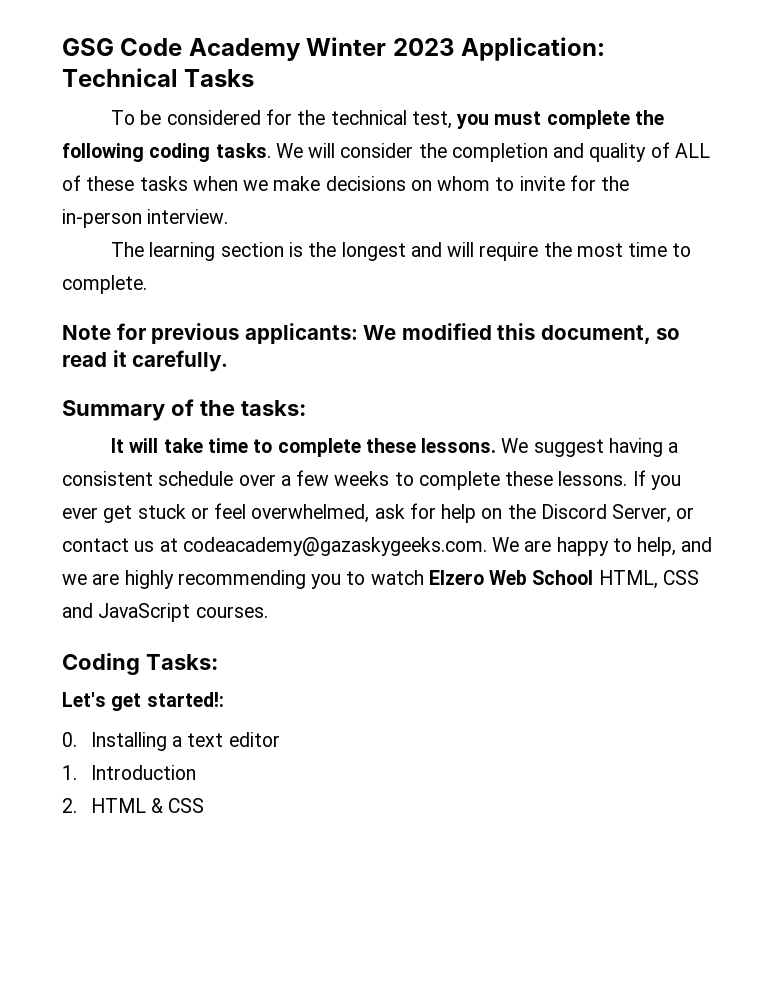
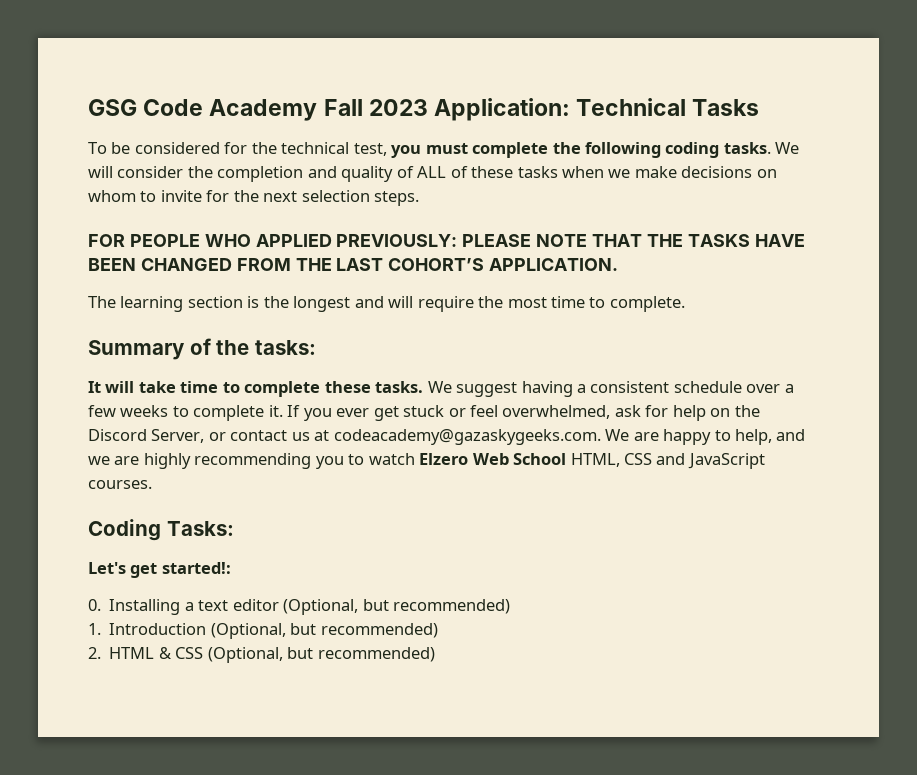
[306,37,387,56] Winter -> [323,99,363,116] Fall
[62,209,229,228] in-person interview. -> [263,190,420,206] [88,234,805,247] [88,258,619,271] next selection steps. // FOR PEOPLE WHO APPLIED PREVIOUSLY: PLEASE NOTE THAT THE TASKS HAVE BEEN CHANGED FROM THE LAST COHORT’S APPLICATION.
[62,323,681,344] [62,350,229,372] // Note for previous applicants: We modified this document, so read it carefully. -> (685, 304) none
[421,438,497,453] lessons. -> [375,381,424,393] tasks.
[505,471,628,486] these lessons. -> [268,405,283,417] it.
(280, 739) none -> [283,599,510,615] (Optional, but recommended)
(196, 772) none -> [210,623,438,639] (Optional, but recommended)
(205, 805) none -> [207,647,435,663] (Optional, but recommended)

